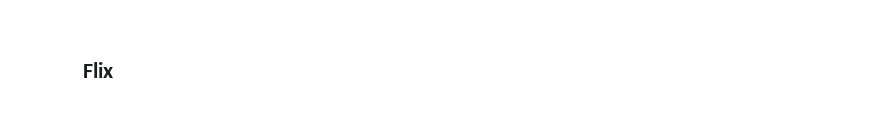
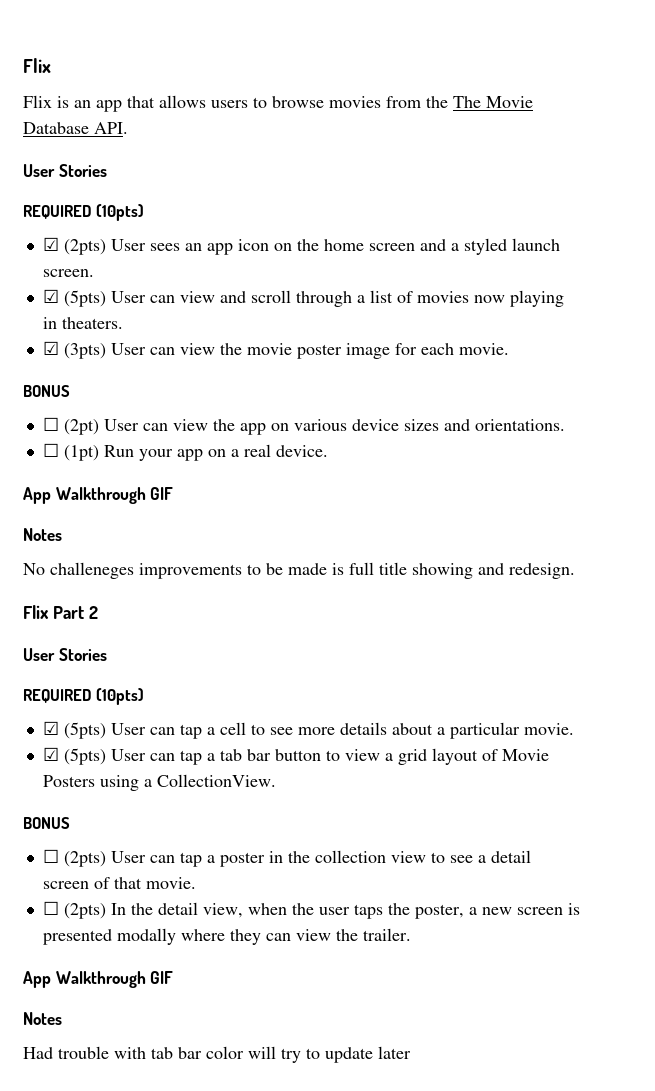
[83,62,113,78] Flix -> [23,58,51,73] [23,95,533,112] [23,122,128,134] [23,164,107,177] [23,204,145,221] [42,237,560,255] [42,269,94,277] [42,289,564,307] [42,317,123,329] [42,341,509,359] [23,385,70,397] [42,417,565,435] [42,443,328,461] [23,487,174,504] [23,528,62,541] [23,562,575,579] [23,605,98,619] [23,648,107,661] [23,688,145,705] [42,721,574,739] [42,747,549,765] [42,774,276,791] [23,817,70,829] [42,849,531,867] [42,877,196,889] [42,901,580,919] [42,928,411,945] [23,971,174,988] [23,1012,62,1025] [23,1046,411,1063] Flix // Flix is an app that allows users to browse movies from the The Movie Database API. // User Stories // REQUIRED (10pts) // ☑ (2pts) User sees an app icon on the home screen and a styled launch screen. // ☑ (5pts) User can view and scroll through a list of movies now playing in theaters. // ☑ (3pts) User can view the movie poster image for each movie. // BONUS // ☐ (2pt) User can view the app on various device sizes and orientations. // ☐ (1pt) Run your app on a real device. // App Walkthrough GIF // Notes // No challeneges improvements to be made is full title showing and redesign. // Flix Part 2 // User Stories // REQUIRED (10pts) // ☑ (5pts) User can tap a cell to see more details about a particular movie. // ☑ (5pts) User can tap a tab bar button to view a grid layout of Movie Posters using a CollectionView. // BONUS // ☐ (2pts) User can tap a poster in the collection view to see a detail screen of that movie. // ☐ (2pts) In the detail view, when the user taps the poster, a new screen is presented modally where they can view the trailer. // App Walkthrough GIF // Notes // Had trouble with tab bar color will try to update later

